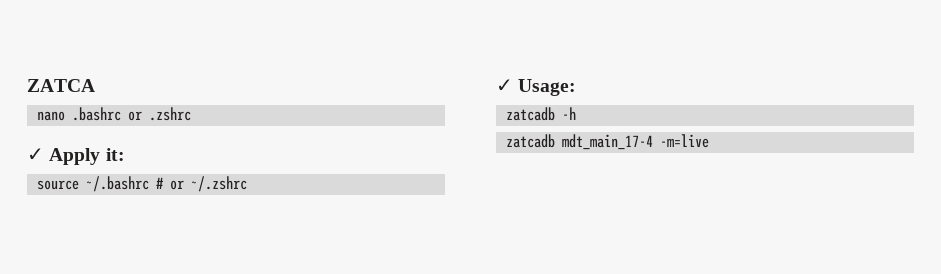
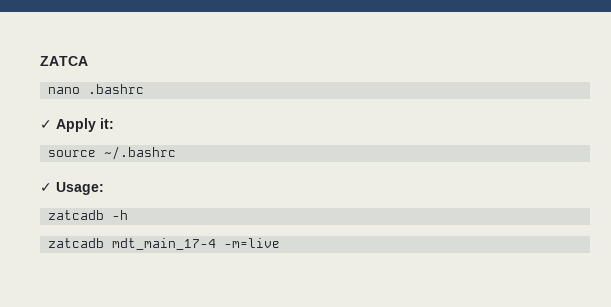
[128,107,192,121] or .zshrc -> (144, 89) none
[156,176,248,192] # or ~/.zshrc -> (176, 153) none

